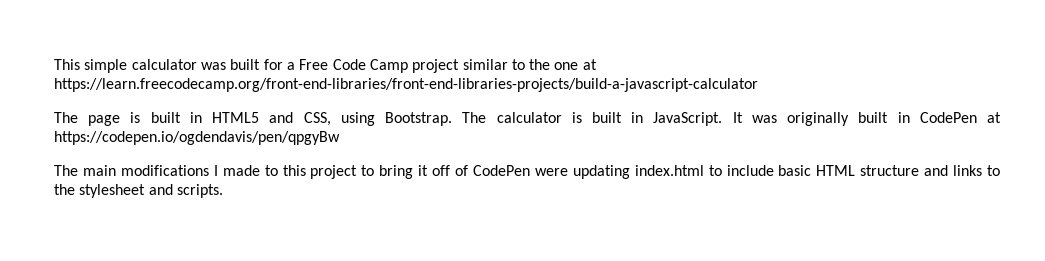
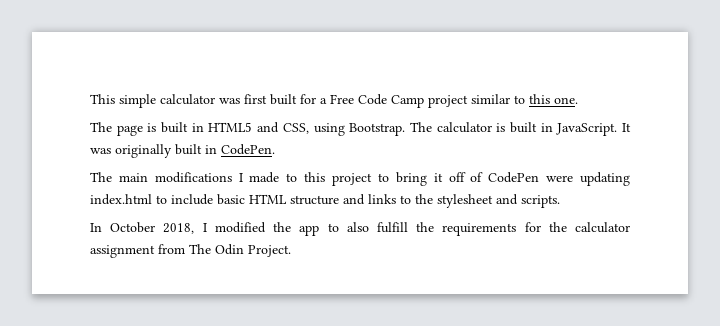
(226, 66) none -> [244,94,267,104] first
[529,59,597,70] [54,78,758,92] the one at https://learn.freecodecamp.org/front-end-libraries/front-end-libraries-projects/build-a-javascript-calculator -> [529,94,578,104] this one.
[919,112,1002,123] [54,131,340,145] CodePen at https://codepen.io/ogdendavis/pen/qpgyBw -> [221,144,275,155] CodePen.
(223, 191) none -> [90,222,631,236] [90,244,291,258] // In October 2018, I modified the app to also fulfill the requirements for the calculator assignment from The Odin Project.

